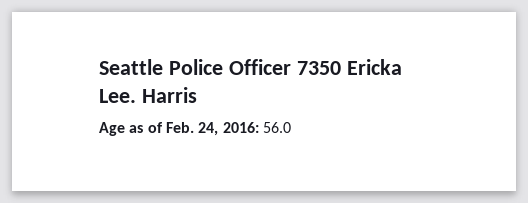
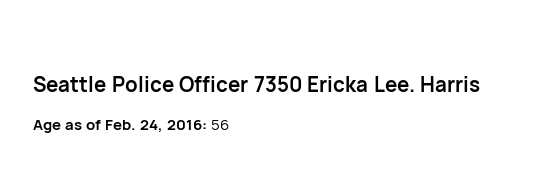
[262,122,291,133] 56.0 -> [211,120,230,130] 56

